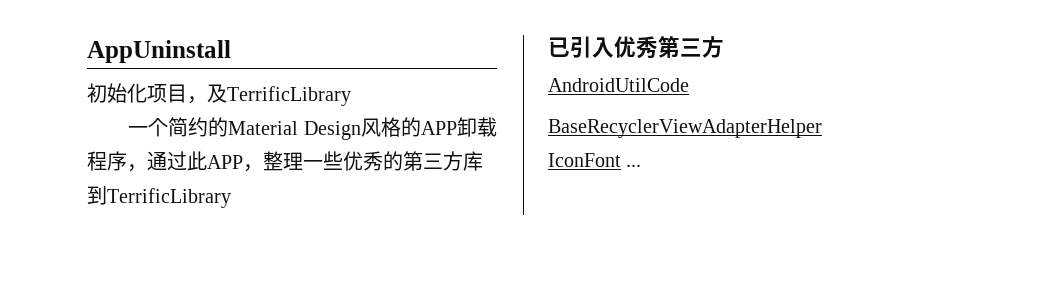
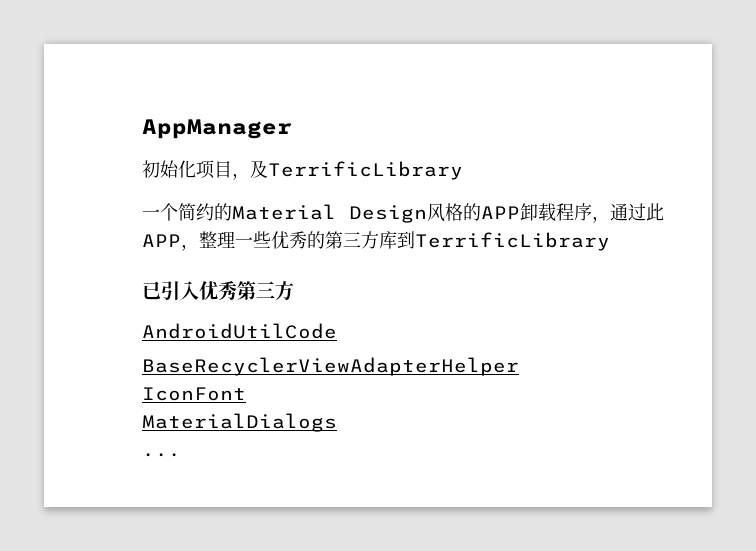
[87,40,231,63] AppUninstall -> [142,119,292,139] AppManager
(621, 160) none -> [142,413,337,432] // MaterialDialogs //

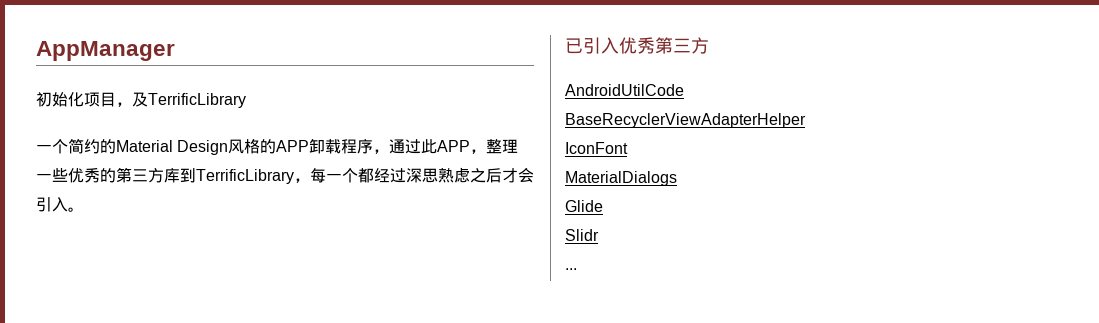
(610, 241) none -> [294,167,534,183] [36,197,84,212] ，每一个都经过深思熟虑之后才会引入。
(337, 422) none -> [565,200,603,212] [565,229,599,241] // Glide // Slidr

